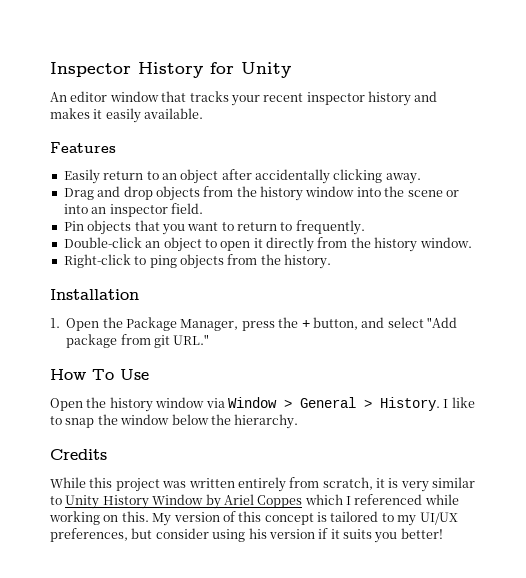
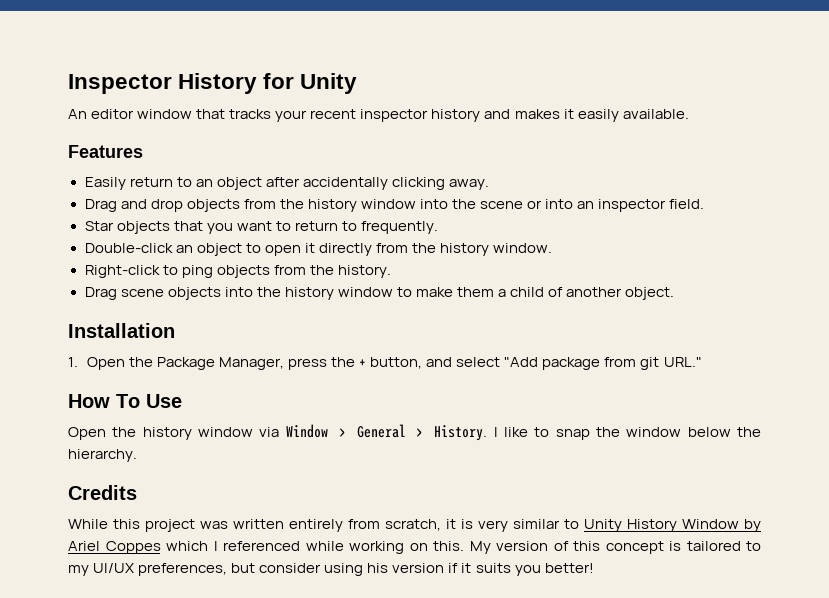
[63,221,84,231] Pin -> [84,221,114,231] Star
(331, 261) none -> [84,287,675,300] // Drag scene objects into the history window to make them a child of another object.

